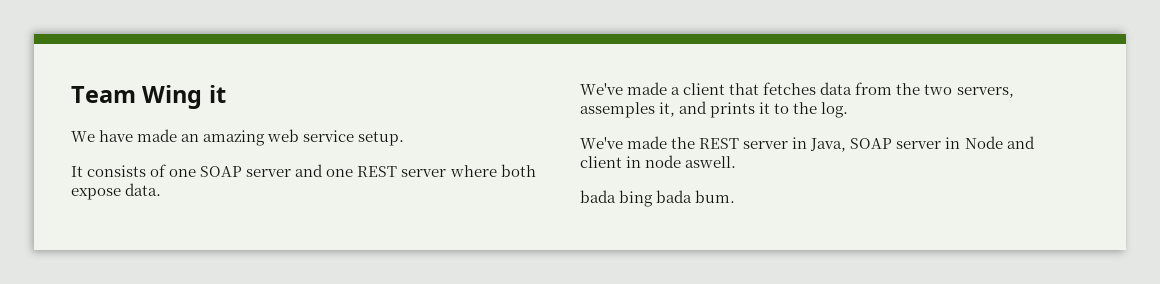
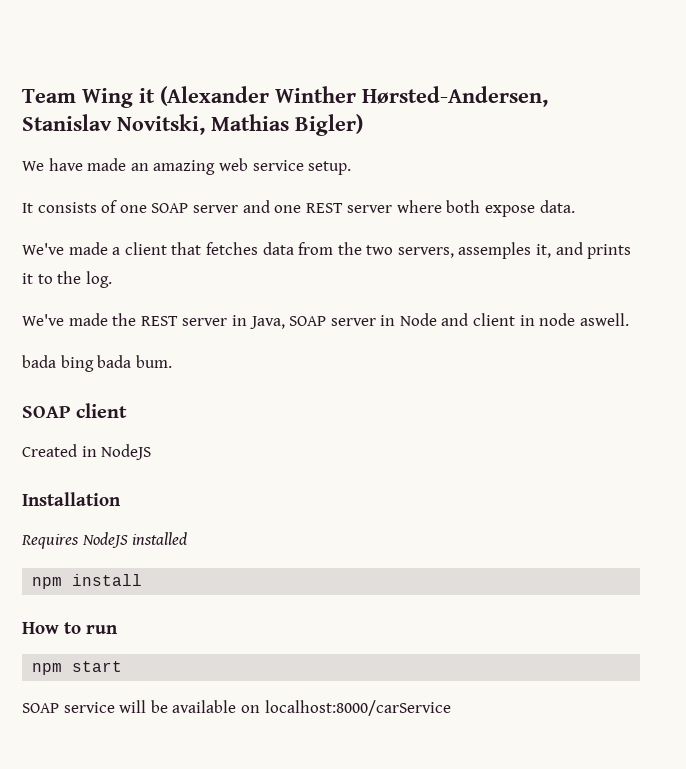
(226, 94) none -> [160,86,548,107] [22,114,363,136] (Alexander Winther Hørsted-Andersen, Stanislav Novitski, Mathias Bigler)
(736, 196) none -> [22,403,128,418] [22,444,152,460] [22,492,121,506] [21,532,188,549] [32,574,143,589] [22,622,118,634] [32,661,123,675] [22,700,451,716] // SOAP client // Created in NodeJS // Installation // Requires NodeJS installed // npm install // How to run // npm start // SOAP service will be available on localhost:8000/carService

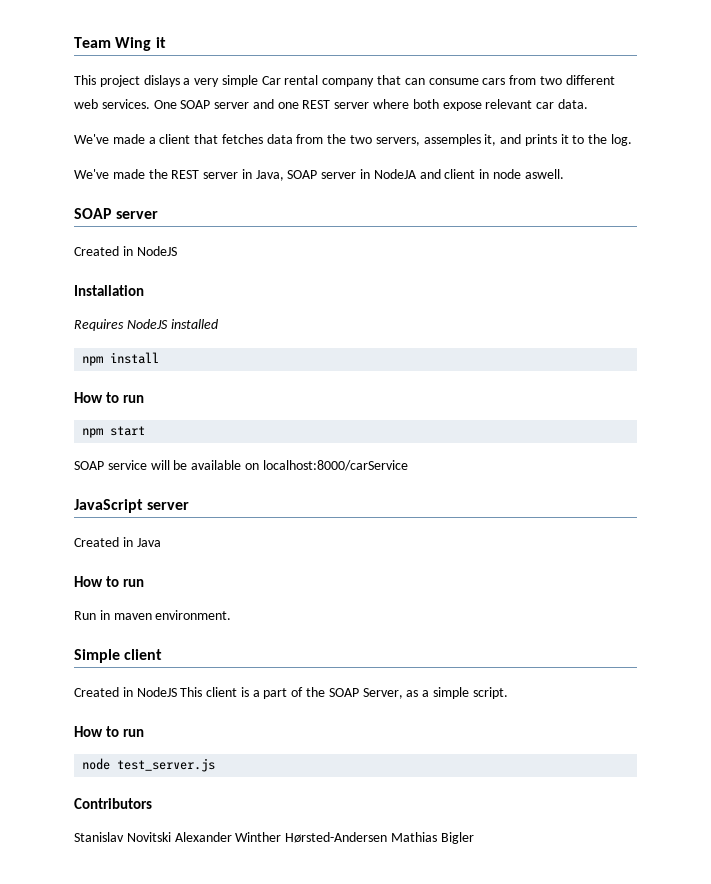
[160,86,548,107] [22,114,363,136] [22,158,352,175] [22,200,147,213] (Alexander Winther Hørsted-Andersen, Stanislav Novitski, Mathias Bigler) // We have made an amazing web service setup. // It consists of one -> [74,75,615,87] [74,99,177,109] // This project dislays a very simple Car rental company that can consume cars from two different web services. One
(536, 211) none -> [485,99,555,109] relevant car
[399,313,437,326] Node -> [373,169,417,179] NodeJA
[22,355,172,372] [22,403,128,418] // bada bing bada bum. // SOAP client -> [74,208,159,219] // SOAP server
(451, 708) none -> [74,499,190,513] [74,537,161,547] [74,576,144,587] [74,610,232,620] [74,649,163,663] [74,687,508,699] [74,726,144,737] [82,758,216,772] [74,798,152,809] [74,832,474,844] // JavaScript server // Created in Java // How to run // Run in maven environment. // Simple client // Created in NodeJS This client is a part of the SOAP Server, as a simple script. // How to run // node test_server.js // Contributors // Stanislav Novitski Alexander Winther Hørsted-Andersen Mathias Bigler

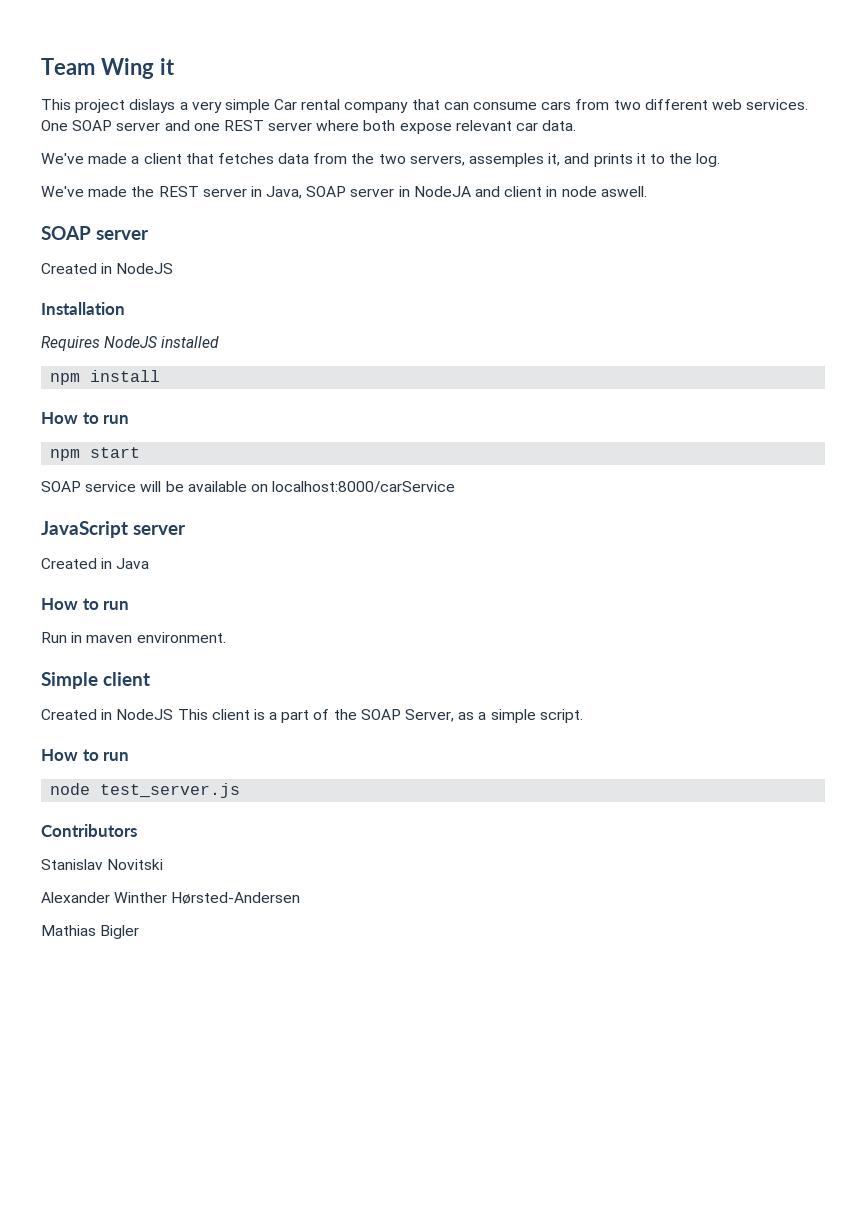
(171, 837) none -> (164, 864) //
(388, 837) none -> (301, 898) //

